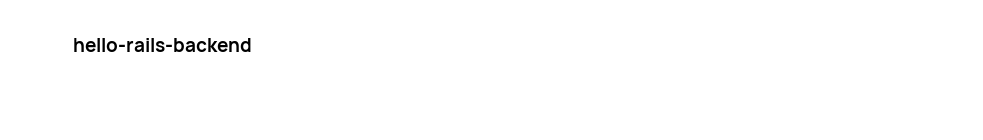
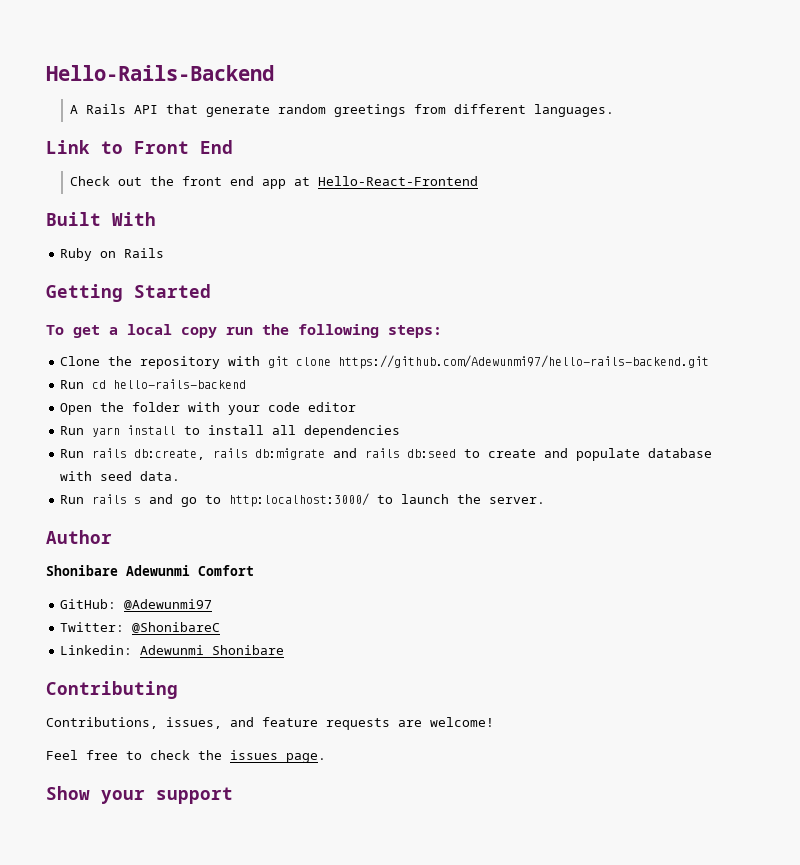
[73,38,252,52] hello-rails-backend -> [46,65,274,81] [70,104,615,117] [46,140,233,154] [70,176,479,189] [46,212,156,226] [60,248,165,261] [46,284,211,302] [46,324,442,338] [60,355,710,369] [60,379,247,389] [60,402,357,415] [60,425,401,438] [60,448,713,461] [60,471,181,481] [60,493,546,507] [46,530,112,544] [46,565,254,576] [60,599,213,610] [60,622,221,633] [60,645,285,655] [46,681,178,699] [46,717,494,730] [46,750,326,763] [46,786,233,804] Hello-Rails-Backend // A Rails API that generate random greetings from different languages. // Link to Front End // Check out the front end app at Hello-React-Frontend // Built With // Ruby on Rails // Getting Started // To get a local copy run the following steps: // Clone the repository with git clone https://github.com/Adewunmi97/hello-rails-backend.git // Run cd hello-rails-backend // Open the folder with your code editor // Run yarn install to install all dependencies // Run rails db:create, rails db:migrate and rails db:seed to create and populate database with seed data. // Run rails s and go to http:localhost:3000/ to launch the server. // Author // Shonibare Adewunmi Comfort // GitHub: @Adewunmi97 // Twitter: @ShonibareC // Linkedin: Adewunmi Shonibare // Contributing // Contributions, issues, and feature requests are welcome! // Feel free to check the issues page. // Show your support

